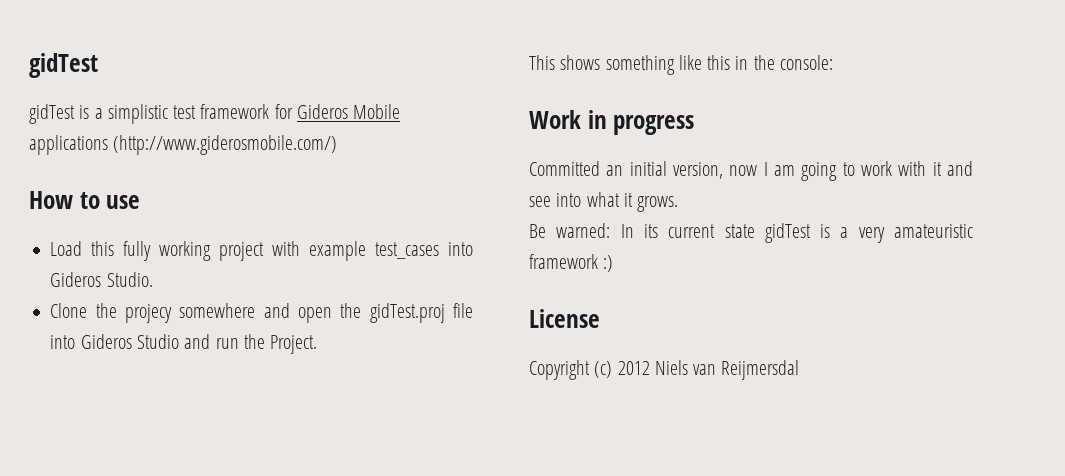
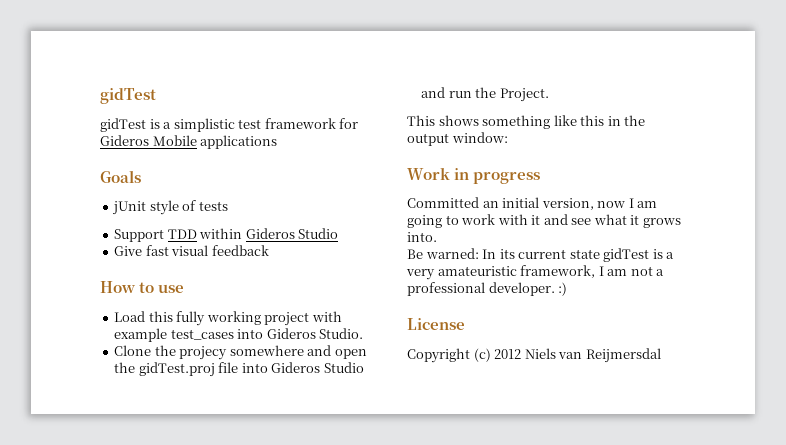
[113,135,338,155] (http://www.giderosmobile.com/) -> [100,170,141,183] [112,200,228,215] [114,228,339,242] [114,245,269,256] // Goals // jUnit style of tests // Support TDD within Gideros Studio // Give fast visual feedback
[779,55,833,70] console: -> [407,132,508,146] output window:
[556,193,582,207] into -> (592, 221) none
[637,196,679,212] grows. -> [642,218,681,228] [407,232,437,242] grows into.
[529,254,598,269] framework -> [520,265,665,278] [407,282,555,296] framework, I am not a professional developer.

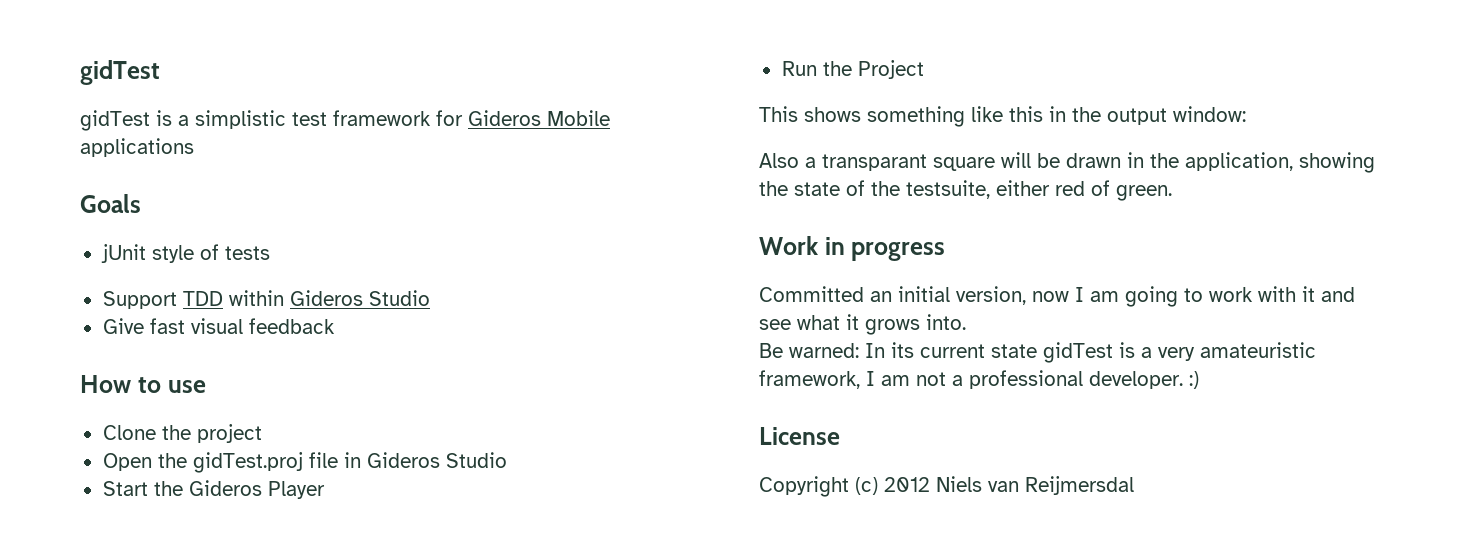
[114,311,342,326] [114,328,364,342] [114,345,367,360] Load this fully working project with example test_cases into Gideros Studio. // Clone the projecy somewhere and open -> [102,424,262,443] [102,453,152,471] Clone the project // Open
[241,362,364,373] [421,87,549,102] into Gideros Studio and run the Project. -> [343,452,507,468] [102,480,325,499] [781,60,924,79] in Gideros Studio // Start the Gideros Player // Run the Project
(508, 137) none -> [759,152,1375,173] [759,180,1172,201] // Also a transparant square will be drawn in the application, showing the state of the testsuite, either red of green.

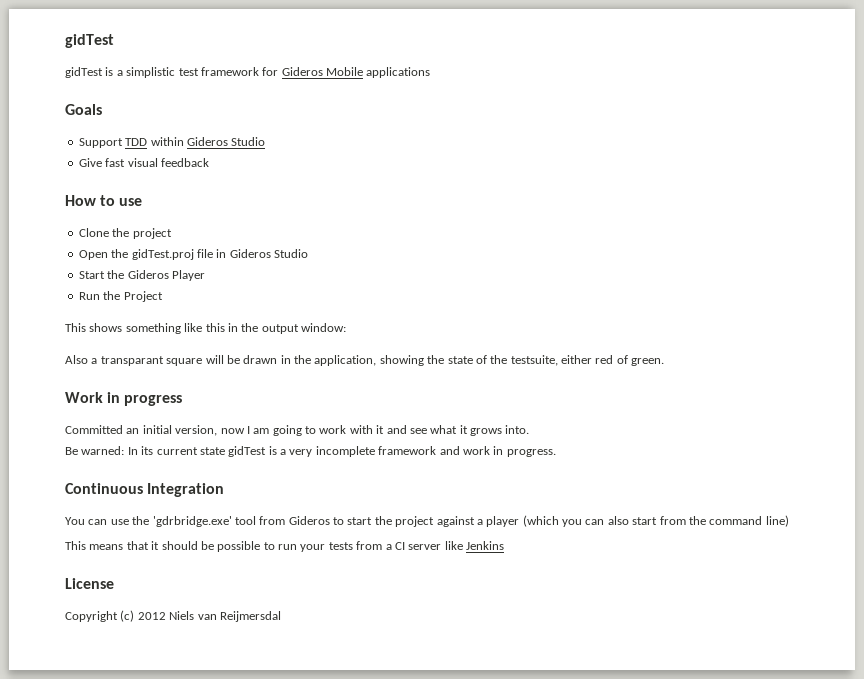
[100,244,270,263] // jUnit style of tests -> (102, 109) none
[1200,342,1316,358] [759,370,1199,389] amateuristic framework, I am not a professional developer. :) -> [315,446,556,457] [65,483,225,497] [65,515,789,527] [65,541,504,552] incomplete framework and work in progress. // Continuous Integration // You can use the 'gdrbridge.exe' tool from Gideros to start the project against a player (which you can also start from the command line) // This means that it should be possible to run your tests from a CI server like Jenkins

